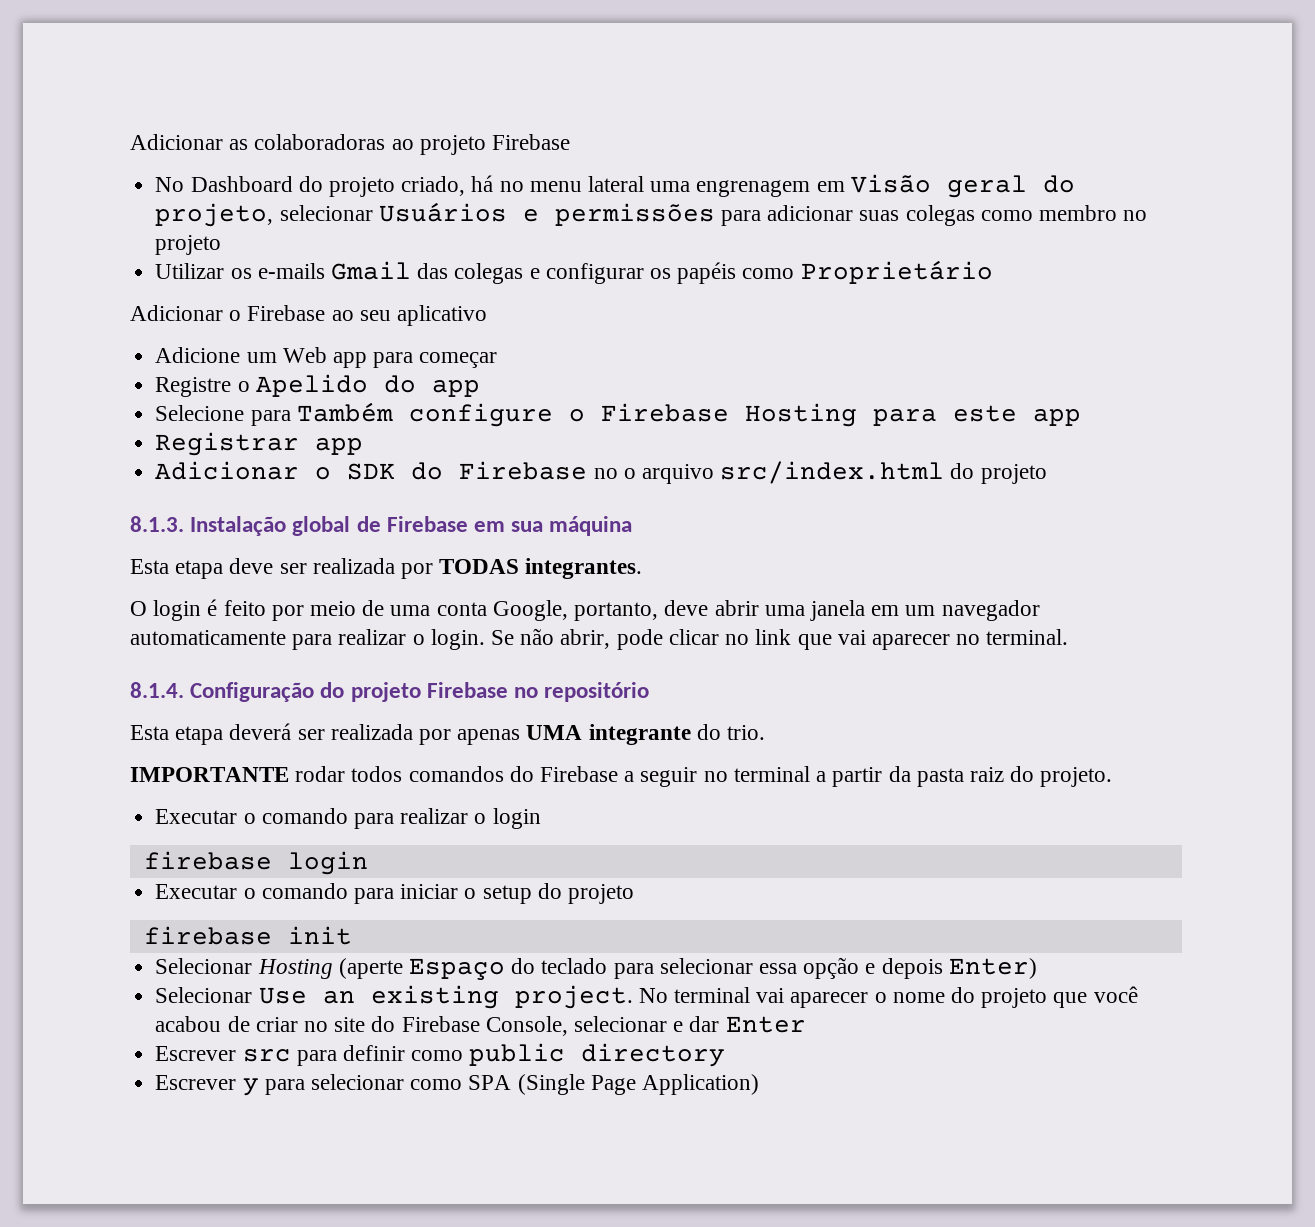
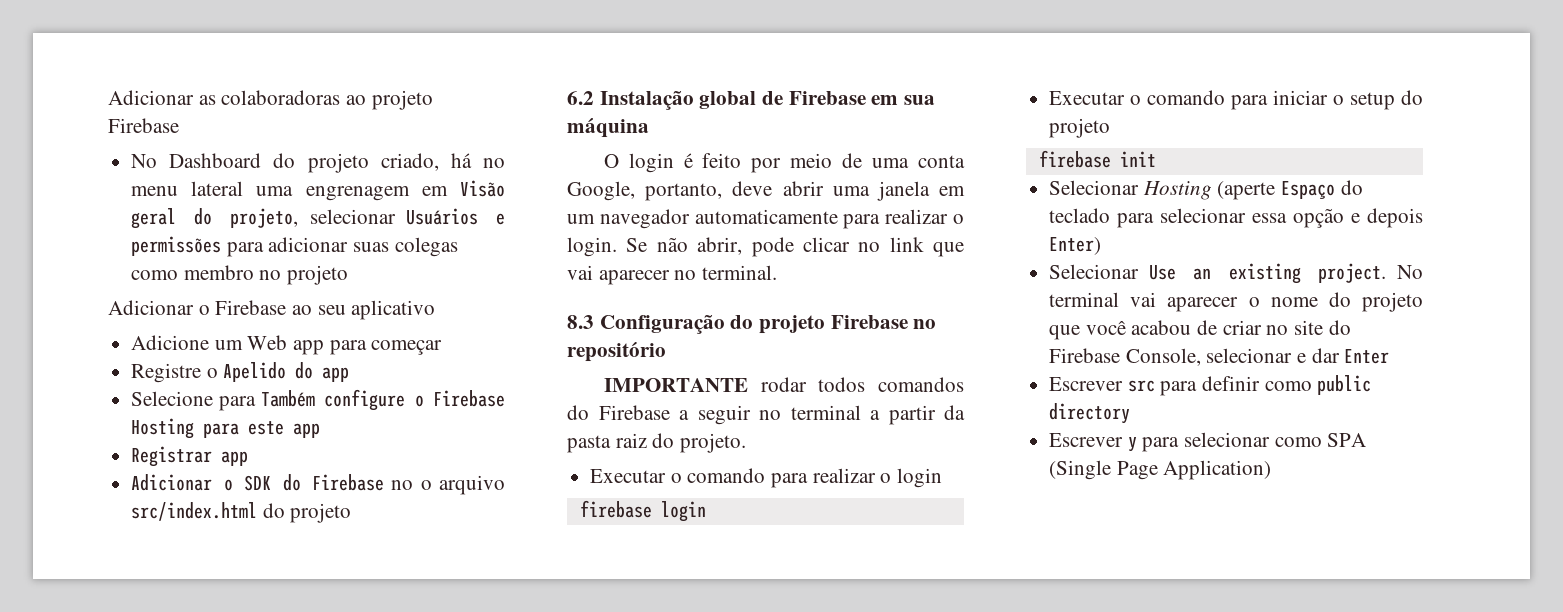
[155,260,993,284] // Utilizar os e-mails Gmail das colegas e configurar os papéis como Proprietário -> (349, 275) none
[130,516,184,532] 8.1.3. -> [567,91,594,105] 6.2
[130,558,643,579] // Esta etapa deve ser realizada por TODAS integrantes. -> (649, 127) none
[130,682,184,698] 8.1.4. -> [567,315,594,329] 8.3
[130,723,766,745] // Esta etapa deverá ser realizada por apenas UMA integrante do trio. -> (666, 351) none

